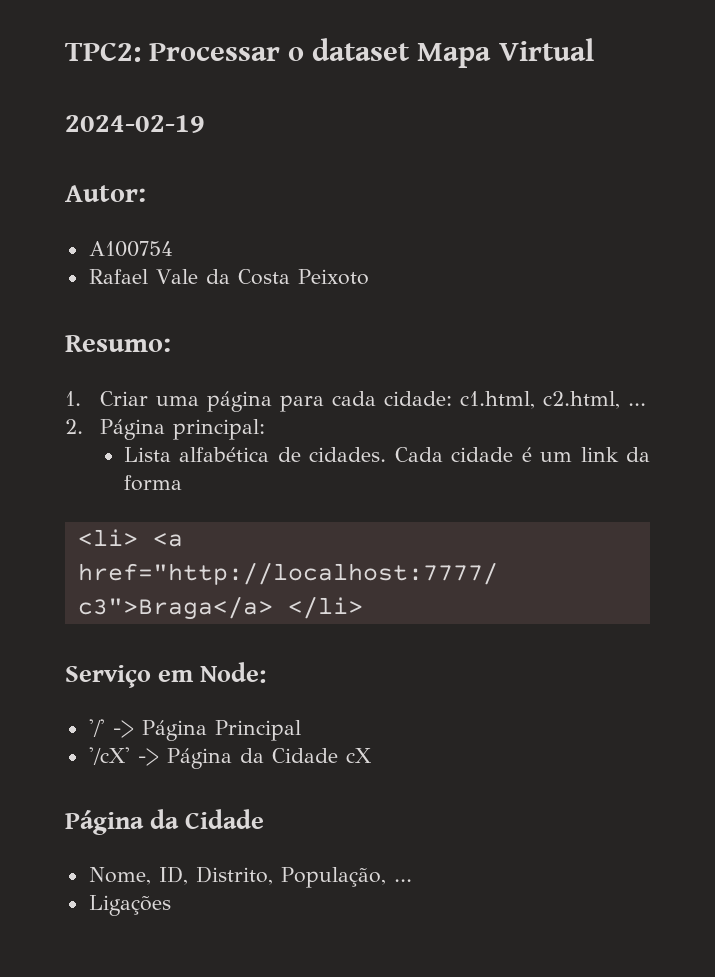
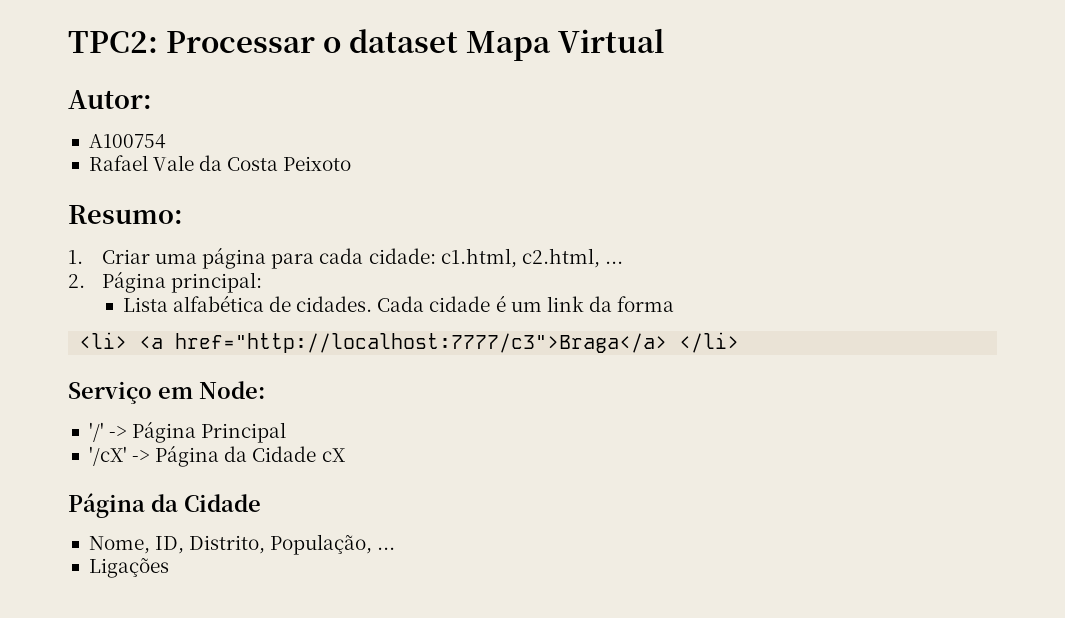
[65,115,205,133] // 2024-02-19 -> (664, 40) none

